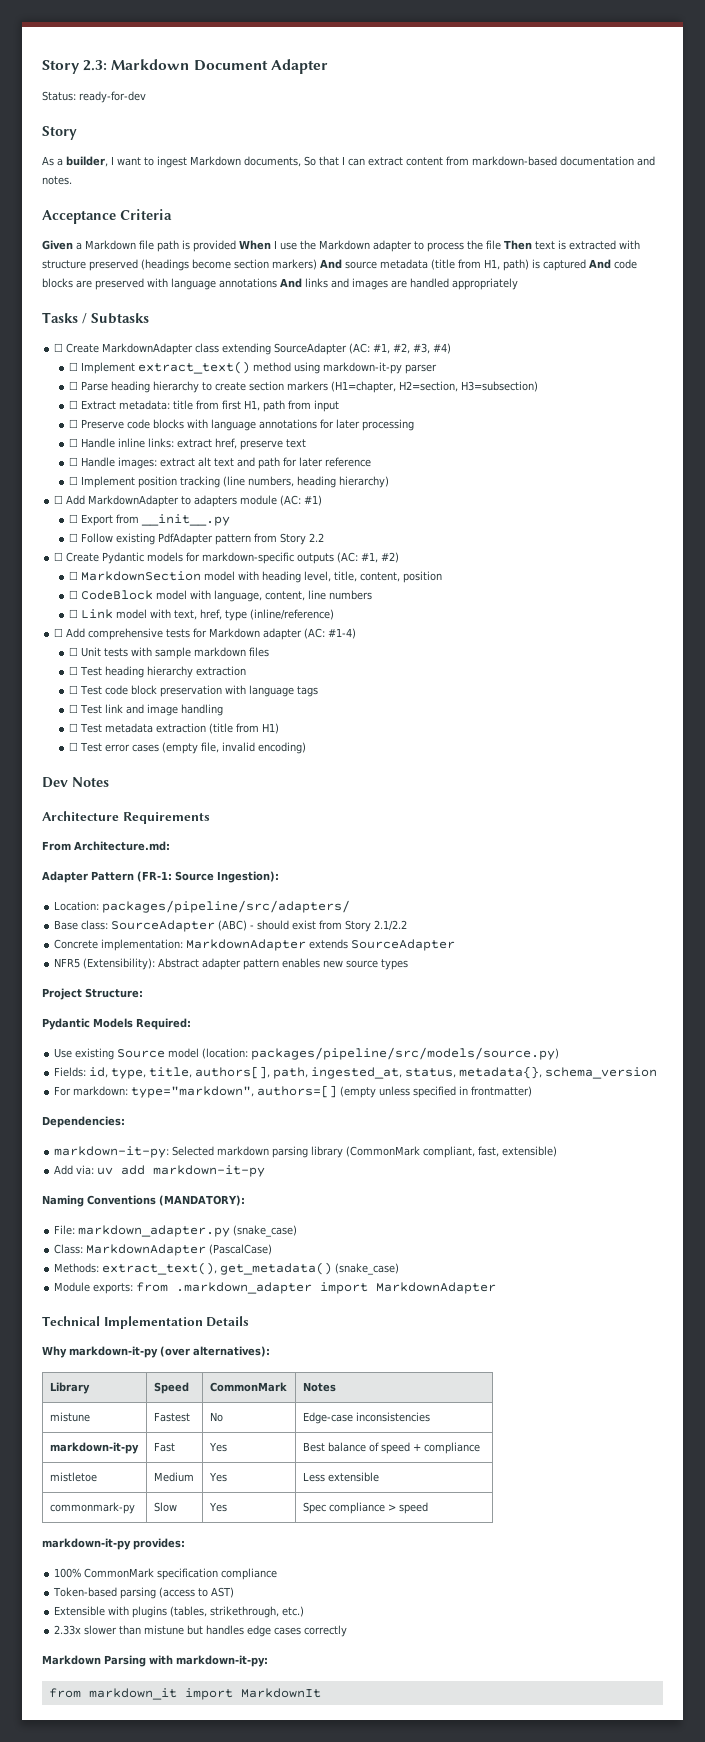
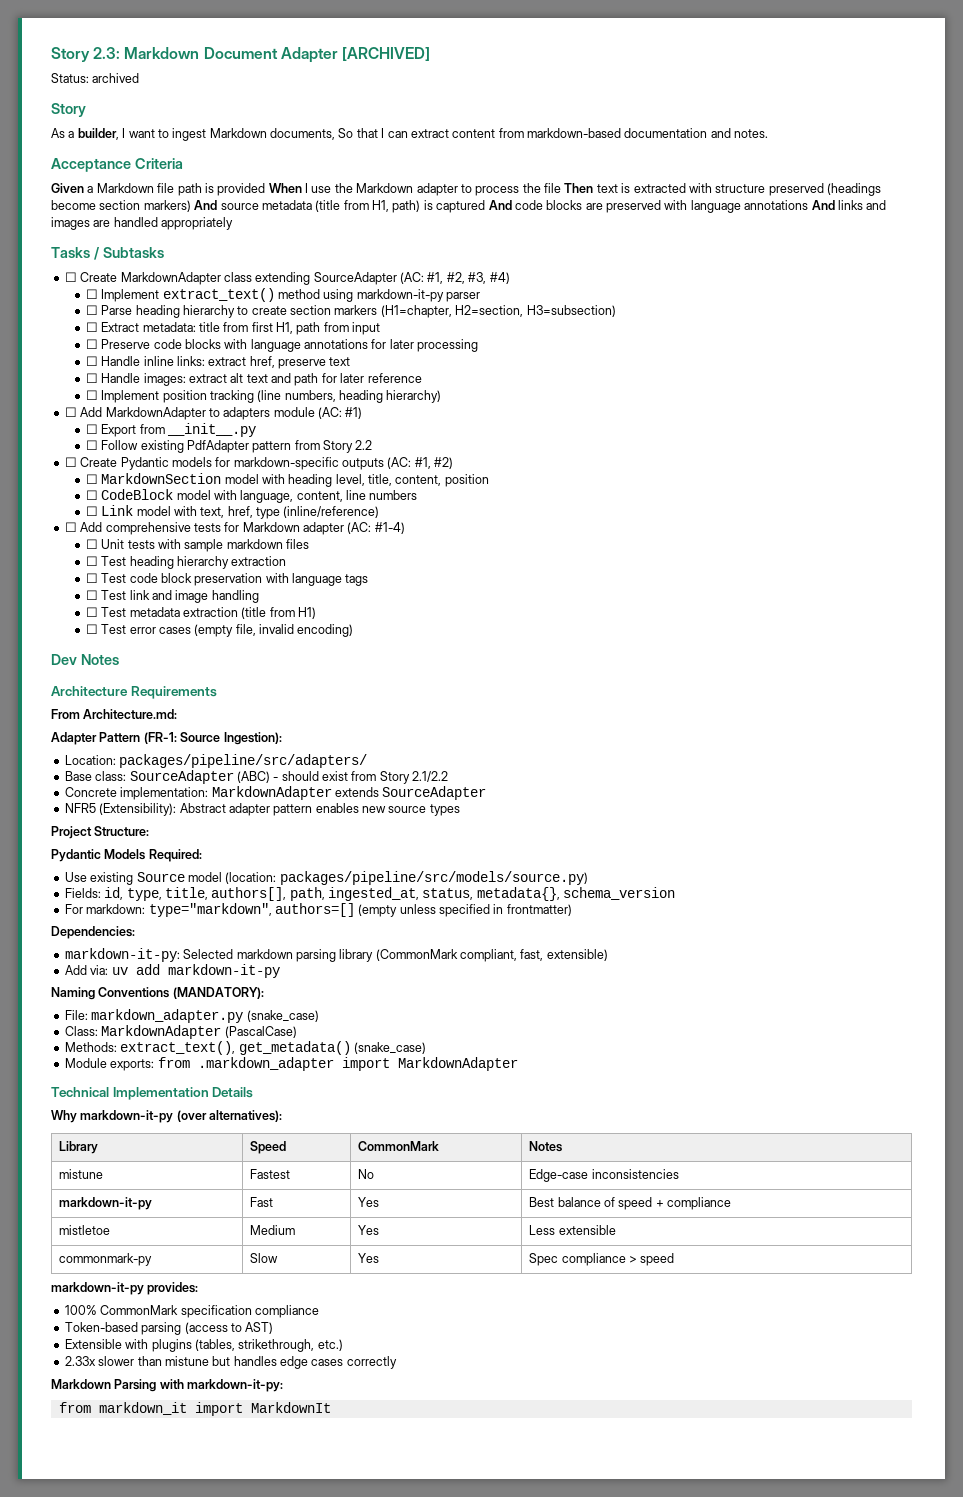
(328, 66) none -> [341,47,430,61] [ARCHIVED]
[79,91,146,103] ready-for-dev -> [92,73,140,83] archived

